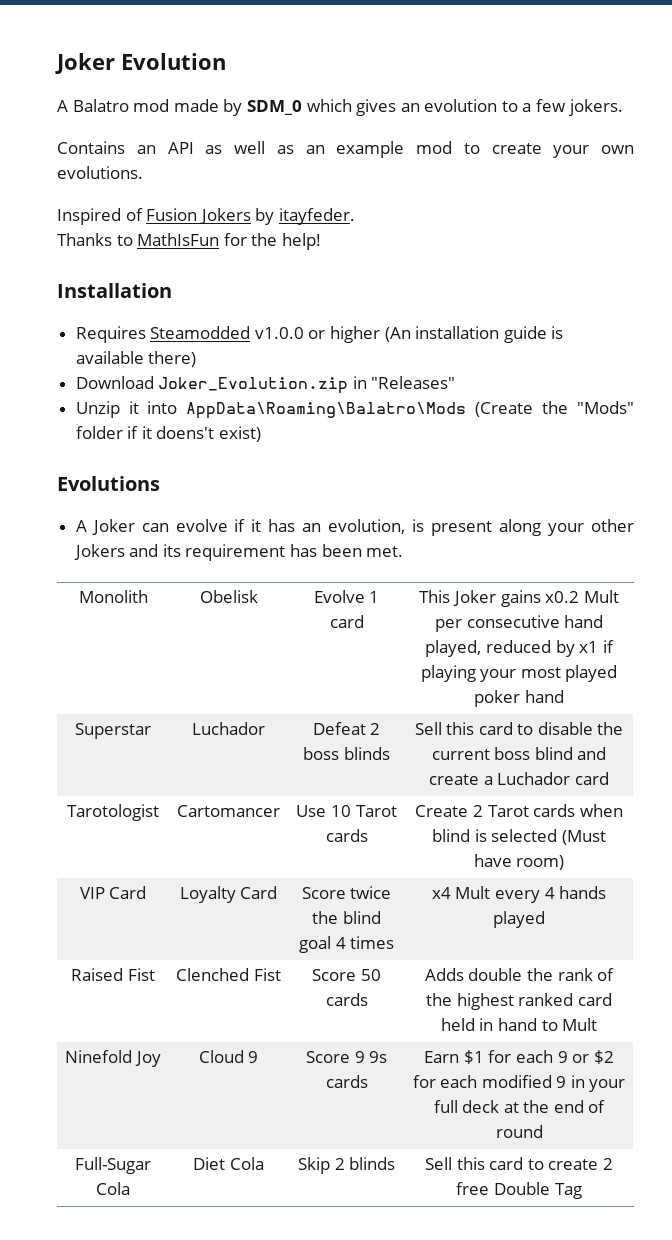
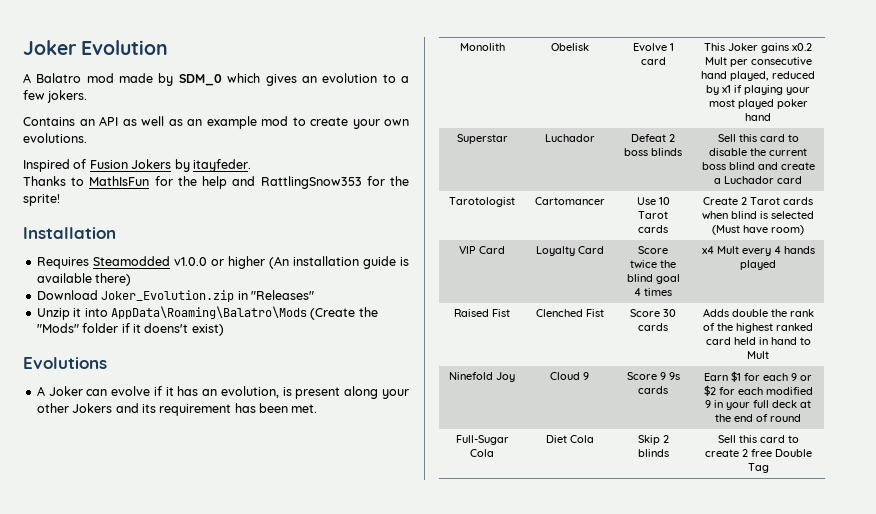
[281,233,321,250] help! -> [202,176,409,189] [23,194,60,206] help and RattlingSnow353 for the sprite!
[360,969,381,981] 50 -> [663,309,676,317] 30

